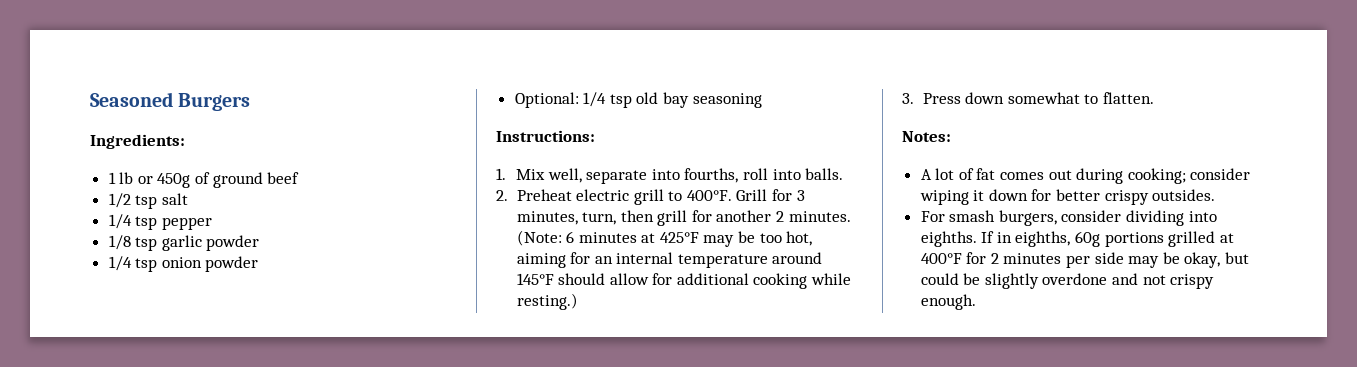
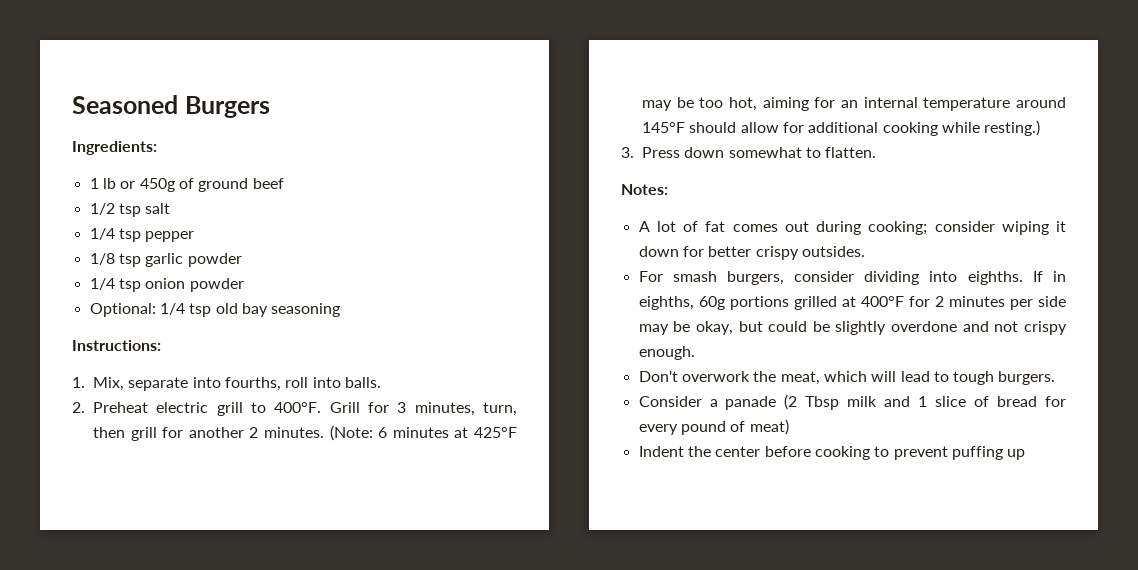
[516,168,582,183] Mix well, -> [93,377,124,391] Mix,
(976, 302) none -> [638,371,1056,385] [638,394,1066,410] [638,419,789,435] [638,446,1026,460] // Don't overwork the meat, which will lead to tough burgers. // Consider a panade (2 Tbsp milk and 1 slice of bread for every pound of meat) // Indent the center before cooking to prevent puffing up

